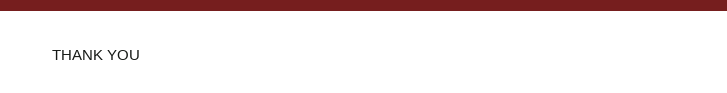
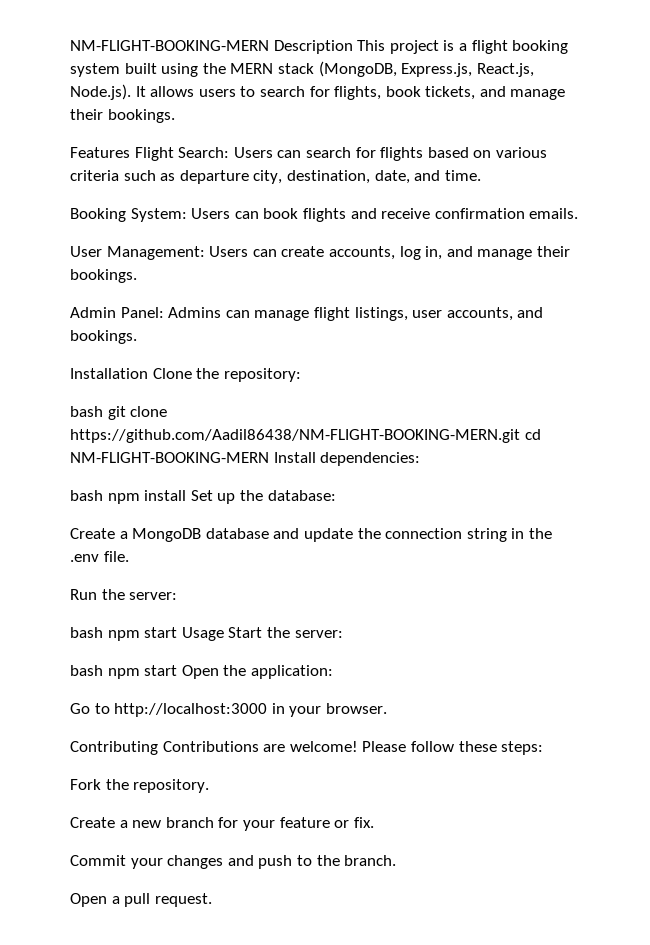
[52,50,141,60] THANK YOU -> [70,40,569,54] [70,61,534,77] [70,84,566,100] [70,109,175,123] [70,147,547,161] [70,170,481,184] [70,208,579,222] [70,246,570,260] [70,269,137,283] [70,307,544,321] [70,330,137,344] [70,368,301,382] [70,406,168,420] [70,429,541,443] [70,452,421,466] [70,490,336,504] [70,528,552,542] [70,551,129,562] [70,589,178,600] [70,627,343,641] [70,665,333,679] [70,703,387,717] [70,741,544,755] [70,779,210,793] [70,817,374,831] [70,855,397,869] [70,893,212,907] NM-FLIGHT-BOOKING-MERN Description This project is a flight booking system built using the MERN stack (MongoDB, Express.js, React.js, Node.js). It allows users to search for flights, book tickets, and manage their bookings. // Features Flight Search: Users can search for flights based on various criteria such as departure city, destination, date, and time. // Booking System: Users can book flights and receive confirmation emails. // User Management: Users can create accounts, log in, and manage their bookings. // Admin Panel: Admins can manage flight listings, user accounts, and bookings. // Installation Clone the repository: // bash git clone https://github.com/Aadil86438/NM-FLIGHT-BOOKING-MERN.git cd NM-FLIGHT-BOOKING-MERN Install dependencies: // bash npm install Set up the database: // Create a MongoDB database and update the connection string in the .env file. // Run the server: // bash npm start Usage Start the server: // bash npm start Open the application: // Go to http://localhost:3000 in your browser. // Contributing Contributions are welcome! Please follow these steps: // Fork the repository. // Create a new branch for your feature or fix. // Commit your changes and push to the branch. // Open a pull request.

